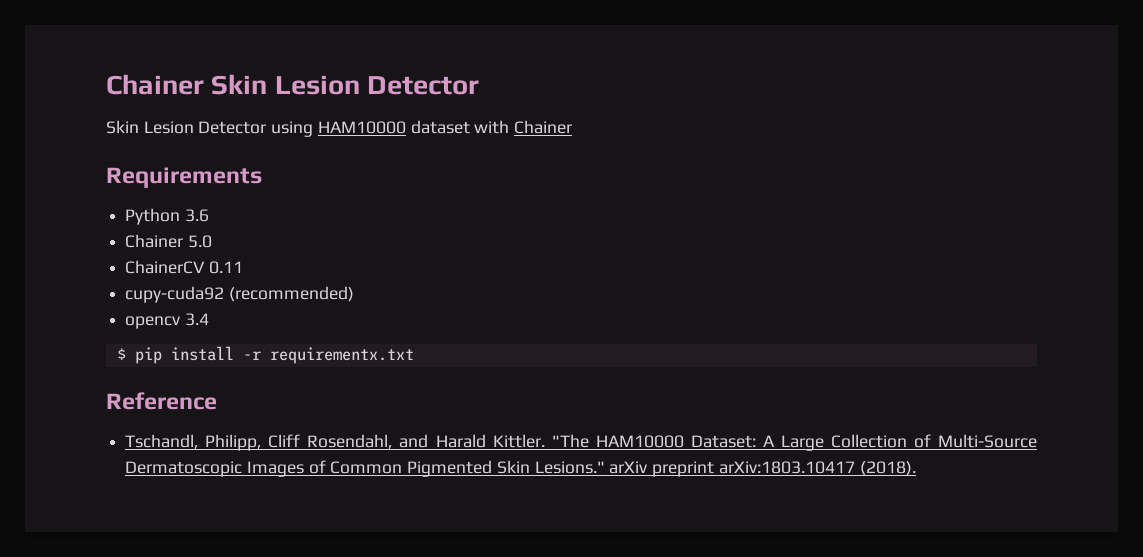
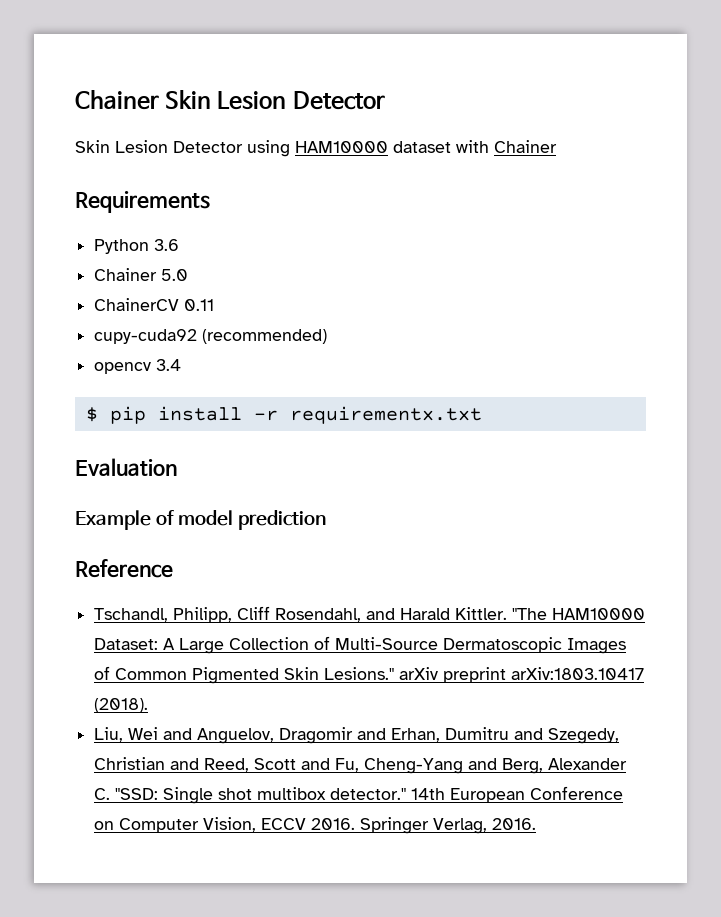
(414, 355) none -> [75,458,177,476] [75,510,326,530] // Evaluation // Example of model prediction
(916, 468) none -> [94,727,620,744] [94,757,628,774] [94,786,624,804] [94,817,537,834] // Liu, Wei and Anguelov, Dragomir and Erhan, Dumitru and Szegedy, Christian and Reed, Scott and Fu, Cheng-Yang and Berg, Alexander C. "SSD: Single shot multibox detector." 14th European Conference on Computer Vision, ECCV 2016. Springer Verlag, 2016.

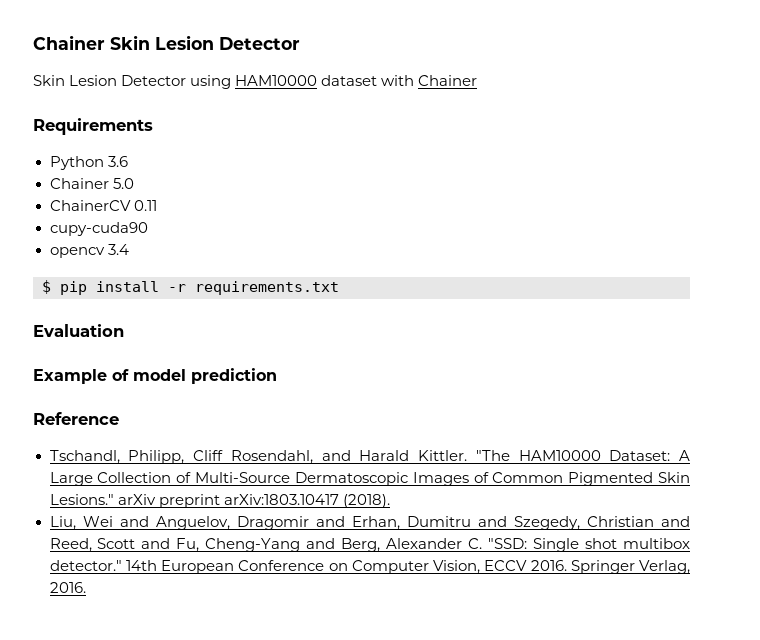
[94,329,328,344] cupy-cuda92 (recommended) -> [49,222,148,236] cupy-cuda90
[289,406,482,424] requirementx.txt -> [195,281,339,295] requirements.txt

